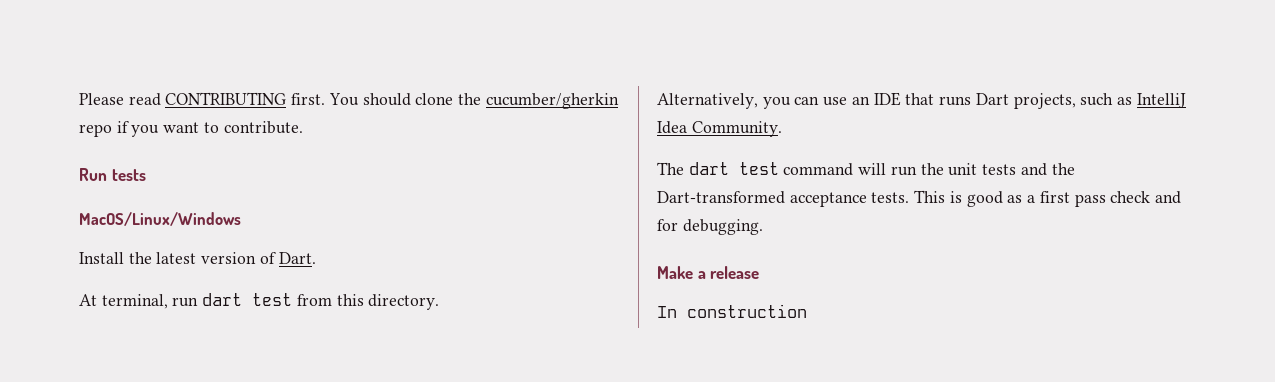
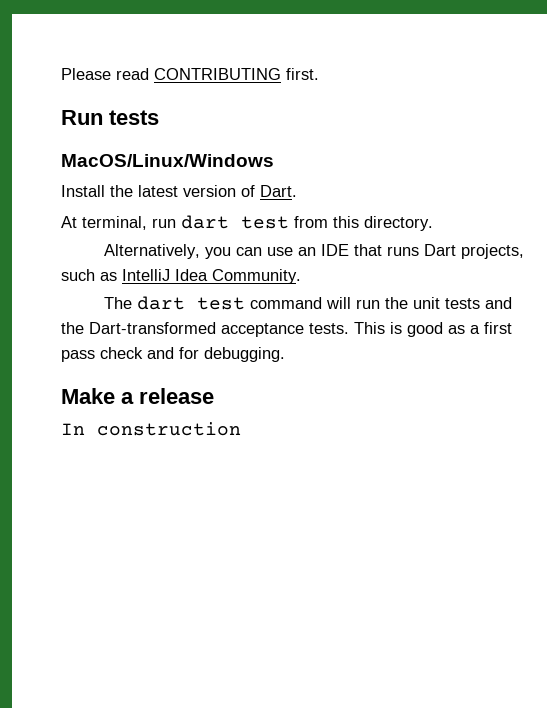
[328,93,619,109] [79,121,303,137] You should clone the cucumber/gherkin repo if you want to contribute. -> (319, 74) none

